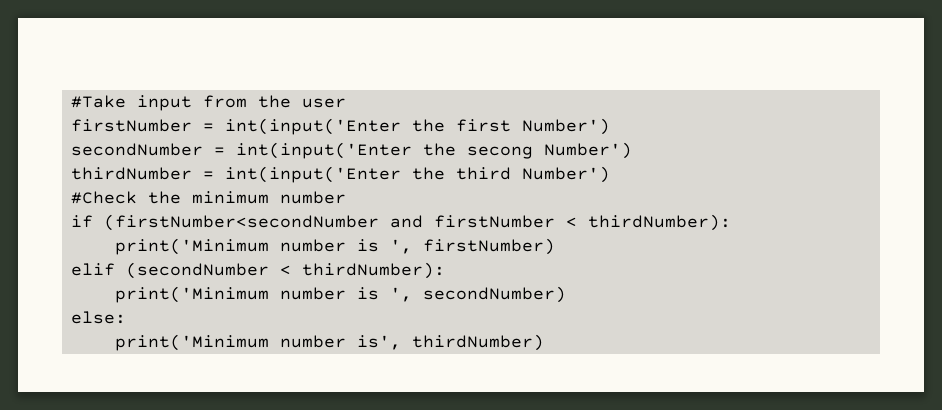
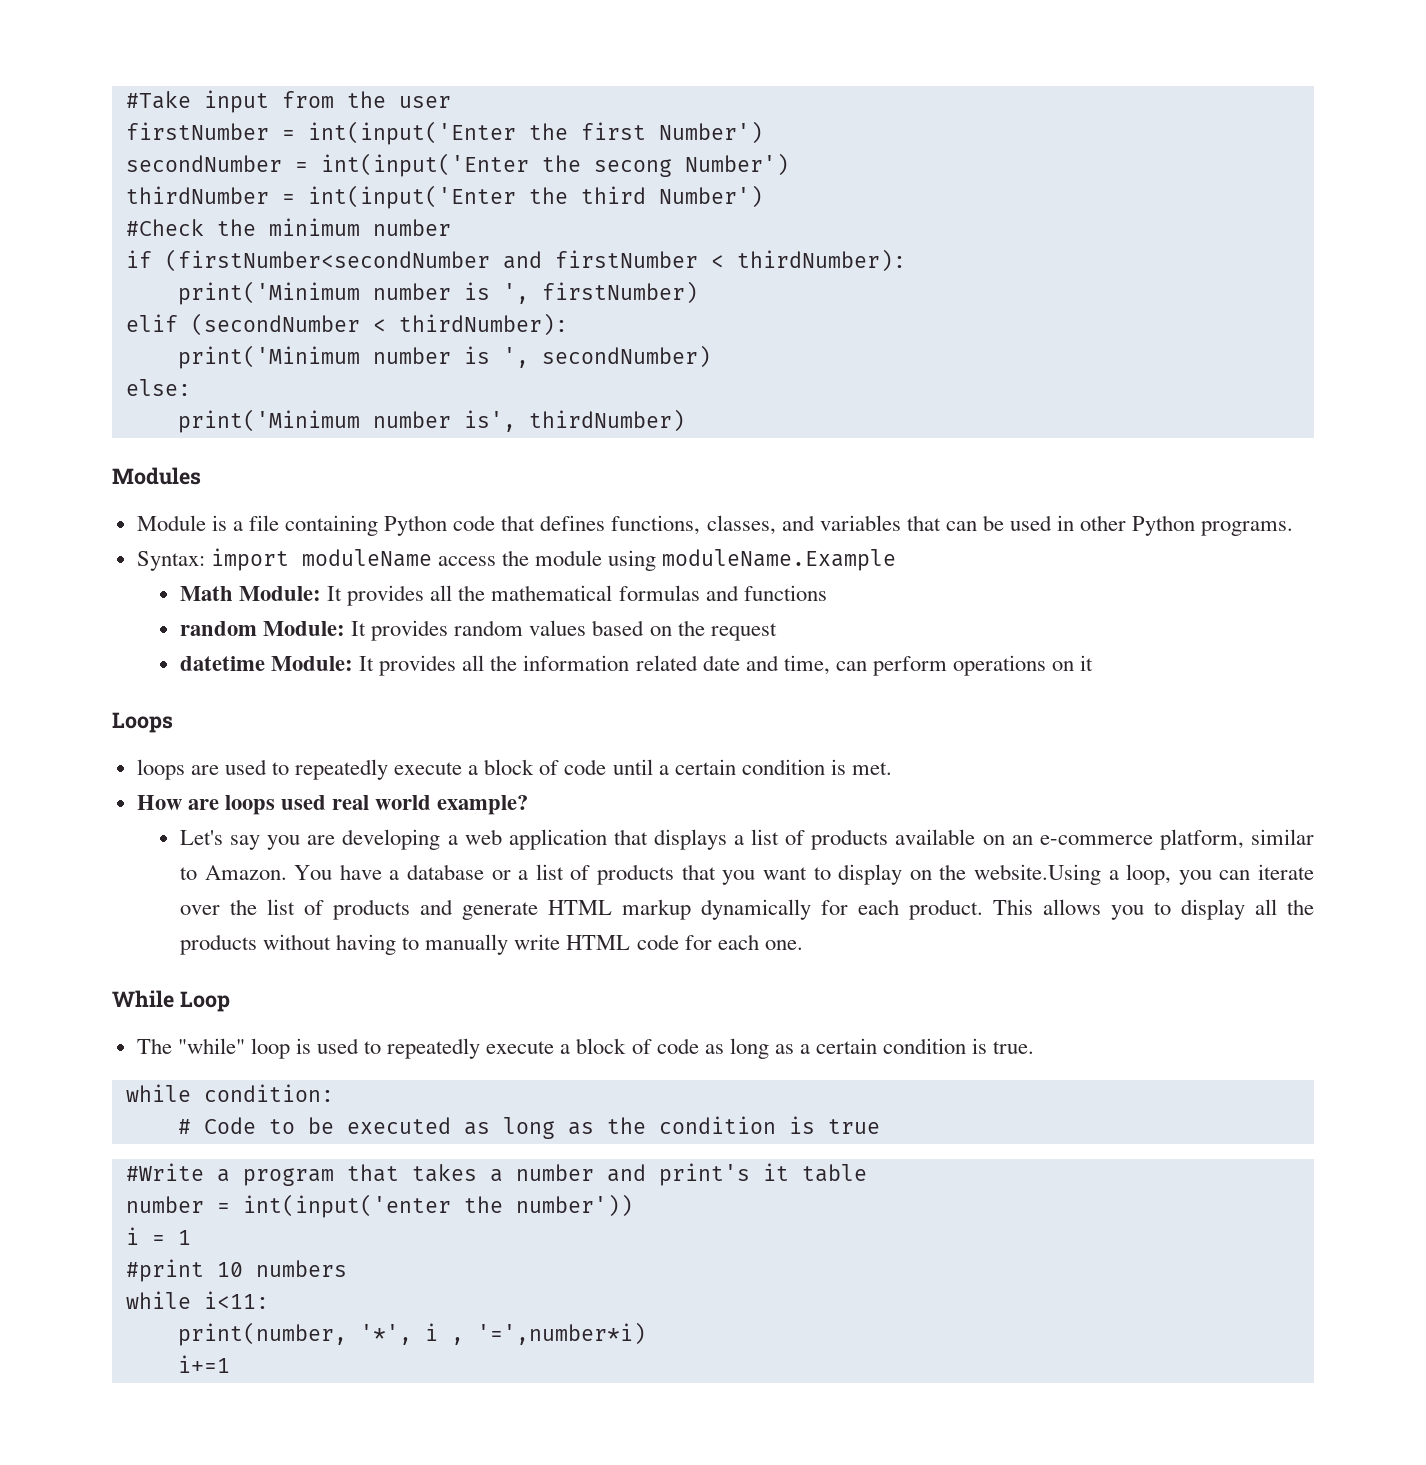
(544, 342) none -> [112,467,201,485] [136,515,1294,536] [136,548,897,571] [180,585,827,606] [180,620,777,641] [180,655,1094,676] [112,712,173,733] [136,759,892,780] [136,795,529,815] [180,829,1314,850] [180,864,1314,885] [180,899,1314,920] [180,934,803,955] [112,990,230,1012] [136,1038,1035,1059] [125,1084,334,1102] [177,1116,880,1139] [125,1163,867,1186] [125,1194,633,1218] [125,1227,191,1245] [125,1259,347,1282] [125,1291,269,1309] [177,1322,646,1346] [177,1355,230,1373] // Modules // Module is a file containing Python code that defines functions, classes, and variables that can be used in other Python programs. // Syntax: import moduleName access the module using moduleName.Example // Math Module: It provides all the mathematical formulas and functions // random Module: It provides random values based on the request // datetime Module: It provides all the information related date and time, can perform operations on it // Loops // loops are used to repeatedly execute a block of code until a certain condition is met. // How are loops used real world example? // Let's say you are developing a web application that displays a list of products available on an e-commerce platform, similar to Amazon. You have a database or a list of products that you want to display on the website.Using a loop, you can iterate over the list of products and generate HTML markup dynamically for each product. This allows you to display all the products without having to manually write HTML code for each one. // While Loop // The "while" loop is used to repeatedly execute a block of code as long as a certain condition is true. // while condition: // # Code to be executed as long as the condition is true // #Write a program that takes a number and print's it table // number = int(input('enter the number')) // i = 1 // #print 10 numbers // while i<11: // print(number, '*', i , '=',number*i) // i+=1

